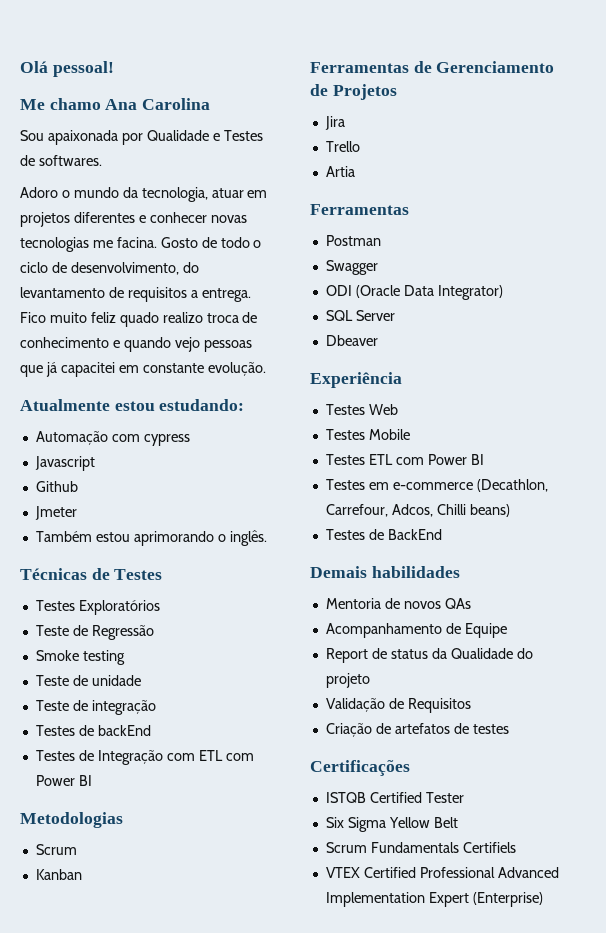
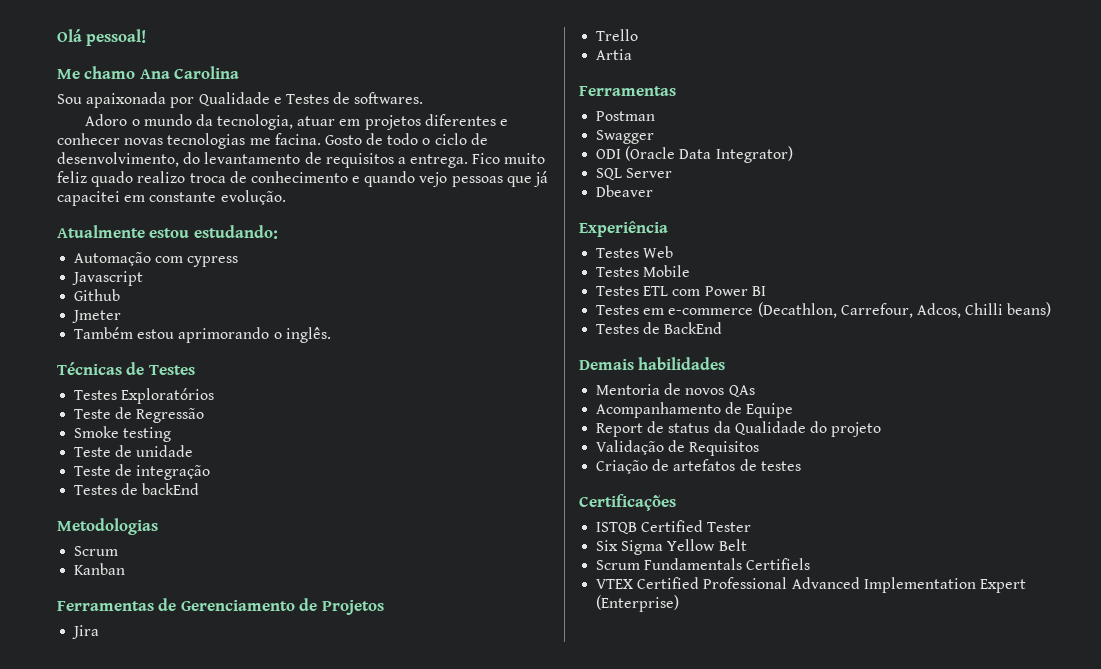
[35,750,254,765] [35,775,92,786] // Testes de Integração com ETL com Power BI -> (200, 489) none

